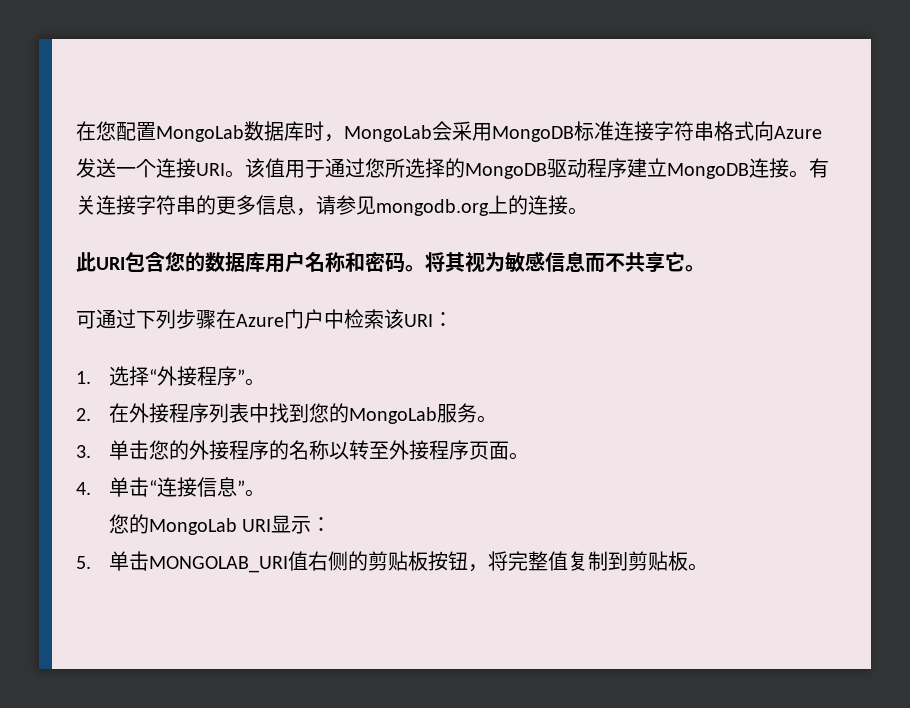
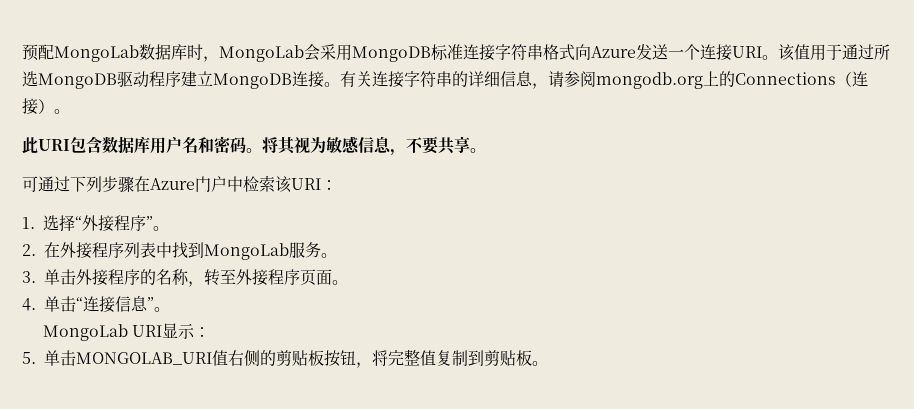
[76,121,156,141] 在您配置 -> [22,44,54,61] 预配
[365,158,465,178] 您所选择的 -> [874,44,890,60] [22,71,38,87] 所选
[216,195,256,215] 更多 -> [468,71,500,87] 详细
[356,196,376,215] 见 -> [580,71,596,87] 阅
[528,195,568,215] 连接 -> [735,71,868,87] [22,98,54,115] Connections（连接）
[165,252,205,272] 您的 -> (102, 144) none
[325,252,345,273] 称 -> (198, 144) none
[585,252,685,273] 而不共享它 -> [390,136,470,156] ，不要共享
[308,403,349,423] 您的 -> (204, 250) none
[148,440,189,460] 您的 -> (76, 277) none
[328,442,349,460] 以 -> [188,281,204,287] ，
[108,514,149,534] 您的 -> (170, 309) none

